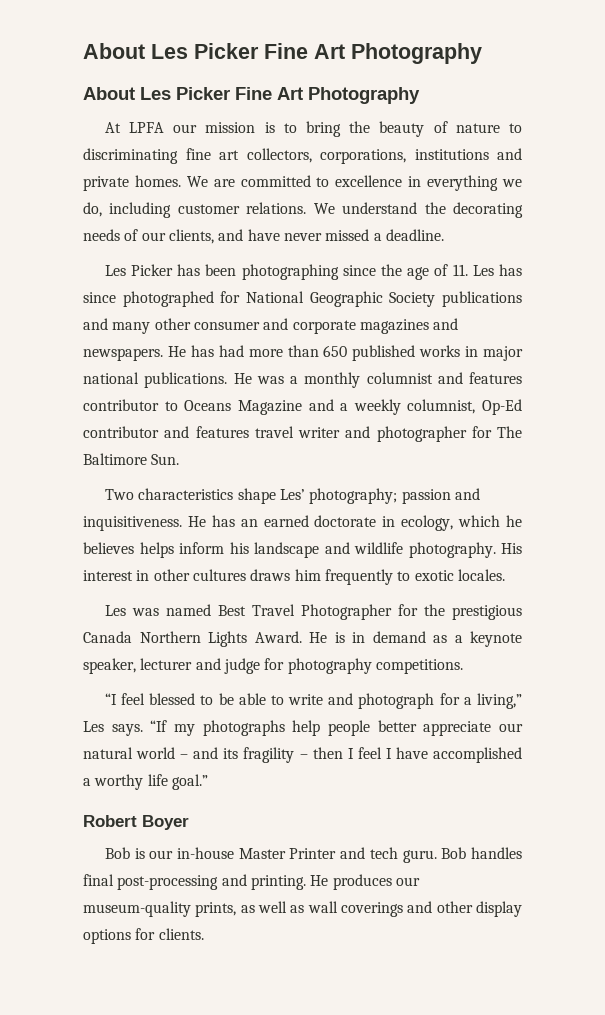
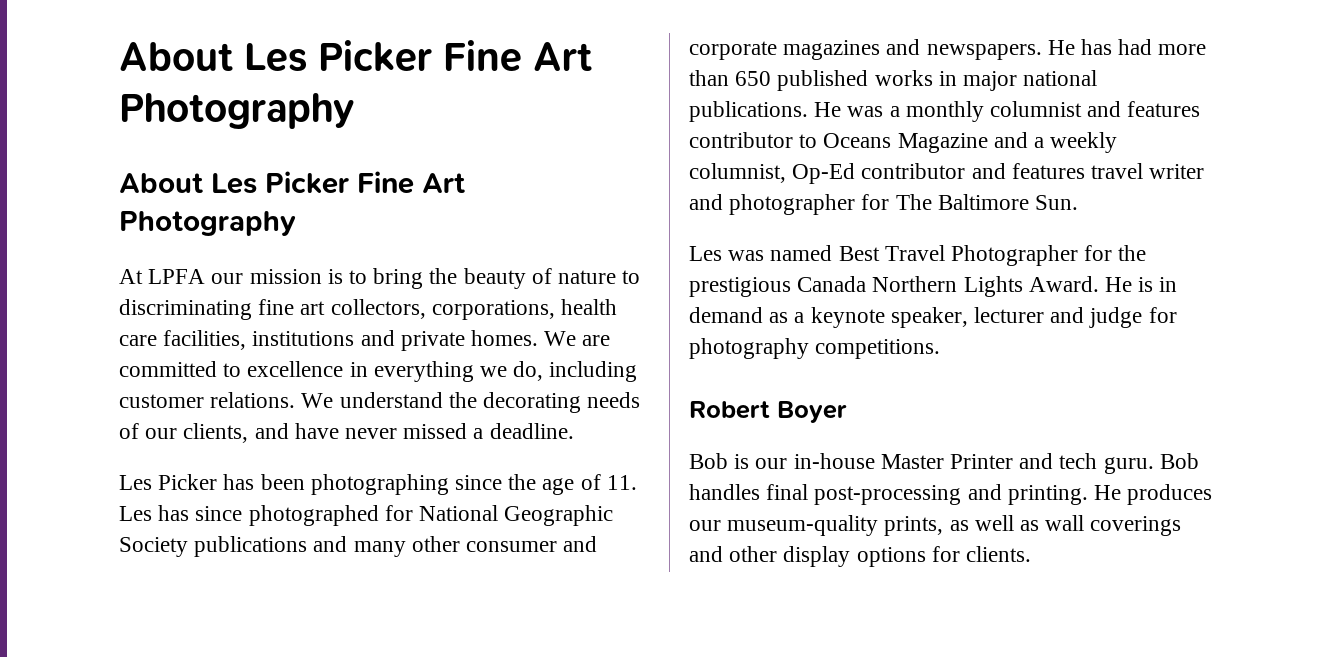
(406, 156) none -> [561,299,618,315] [119,330,247,350] health care facilities,
[104,488,480,504] [83,515,523,531] [83,542,522,558] [83,569,505,585] // Two characteristics shape Les’ photography; passion and inquisitiveness. He has an earned doctorate in ecology, which he believes helps inform his landscape and wildlife photography. His interest in other cultures draws him frequently to exotic locales. -> (1079, 202) none
[104,693,523,709] [83,720,523,736] [83,747,522,763] [83,774,208,790] // “I feel blessed to be able to write and photograph for a living,” Les says. “If my photographs help people better appreciate our natural world – and its fragility – then I feel I have accomplished a worthy life goal.” -> (941, 349) none

